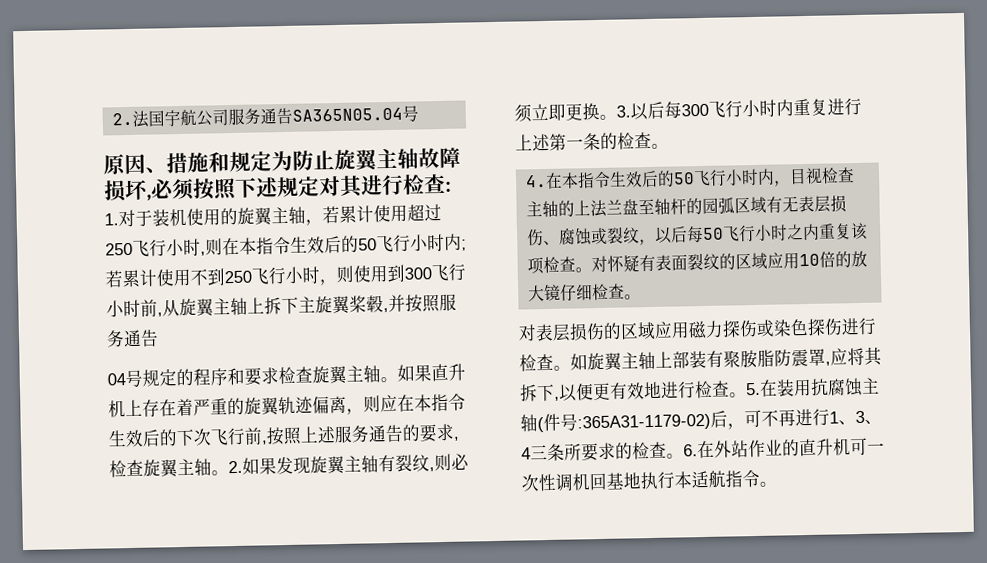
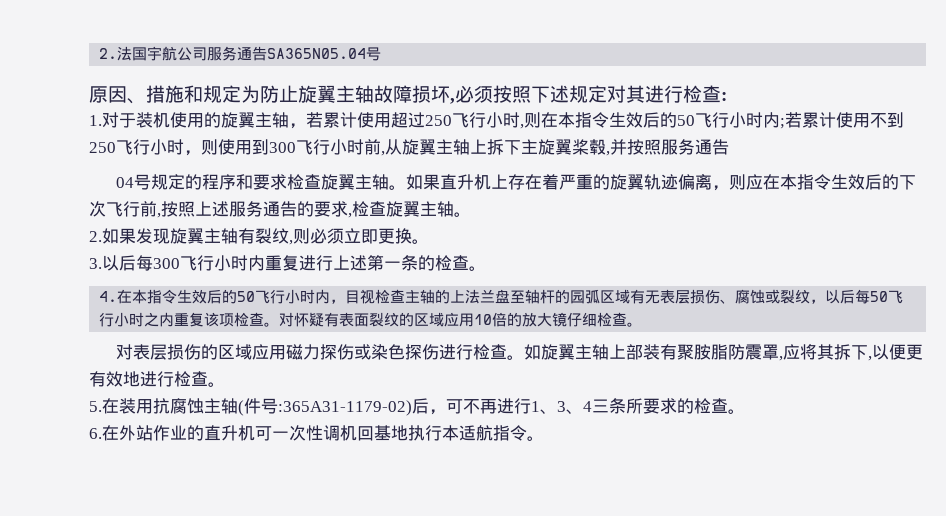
(229, 473) none -> (471, 214) //
(617, 117) none -> (429, 241) //
(747, 395) none -> (225, 384) //
(684, 456) none -> (745, 411) //

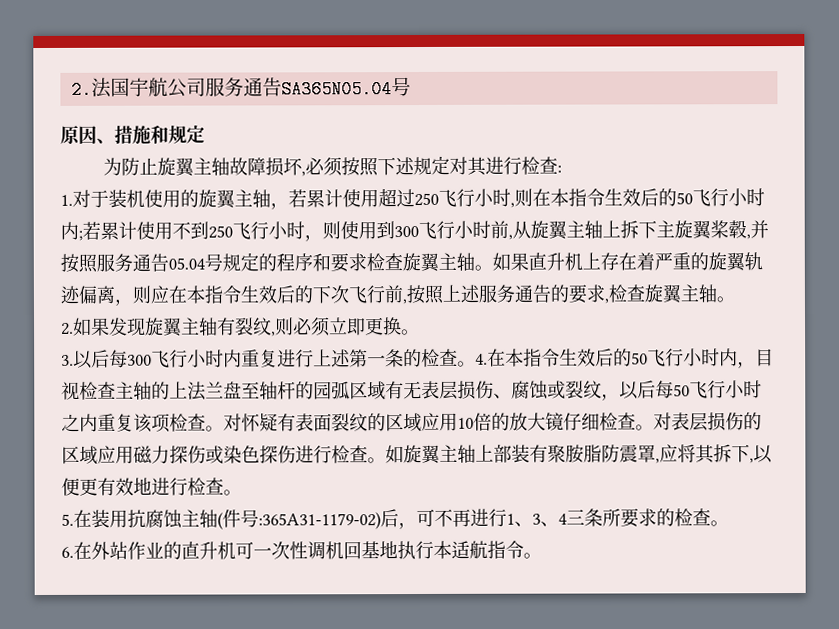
(241, 94) none -> (205, 134) //
[115,177,134,188] // 04 -> [168,257,205,270] 05.04
(486, 268) // -> (476, 363) none
(643, 324) // -> (654, 427) none

